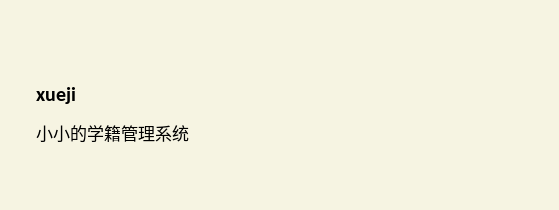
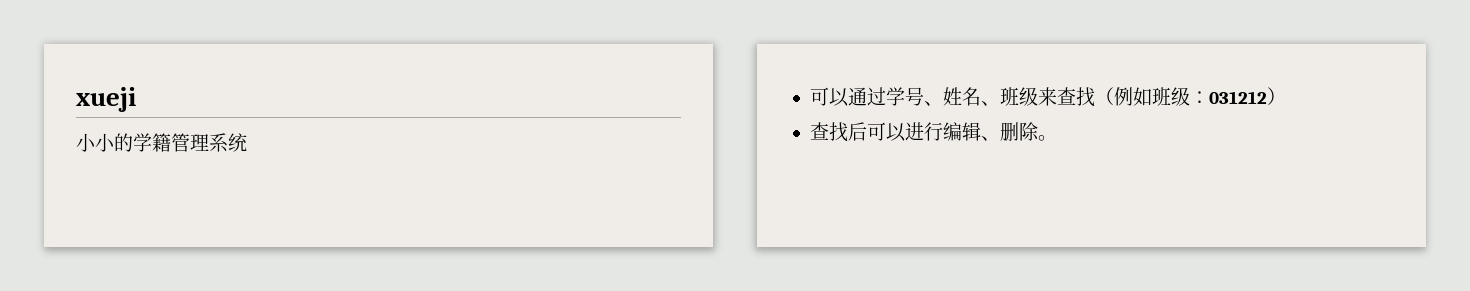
(189, 133) none -> [809,87,1286,107] [809,122,1057,142] // 可以通过学号、姓名、班级来查找（例如班级：031212） // 查找后可以进行编辑、删除。

